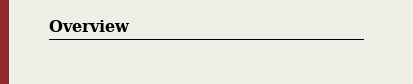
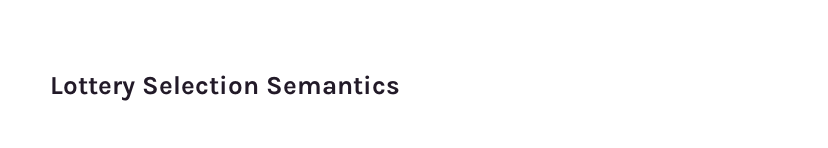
[49,20,130,32] Overview -> [50,75,401,101] Lottery Selection Semantics

